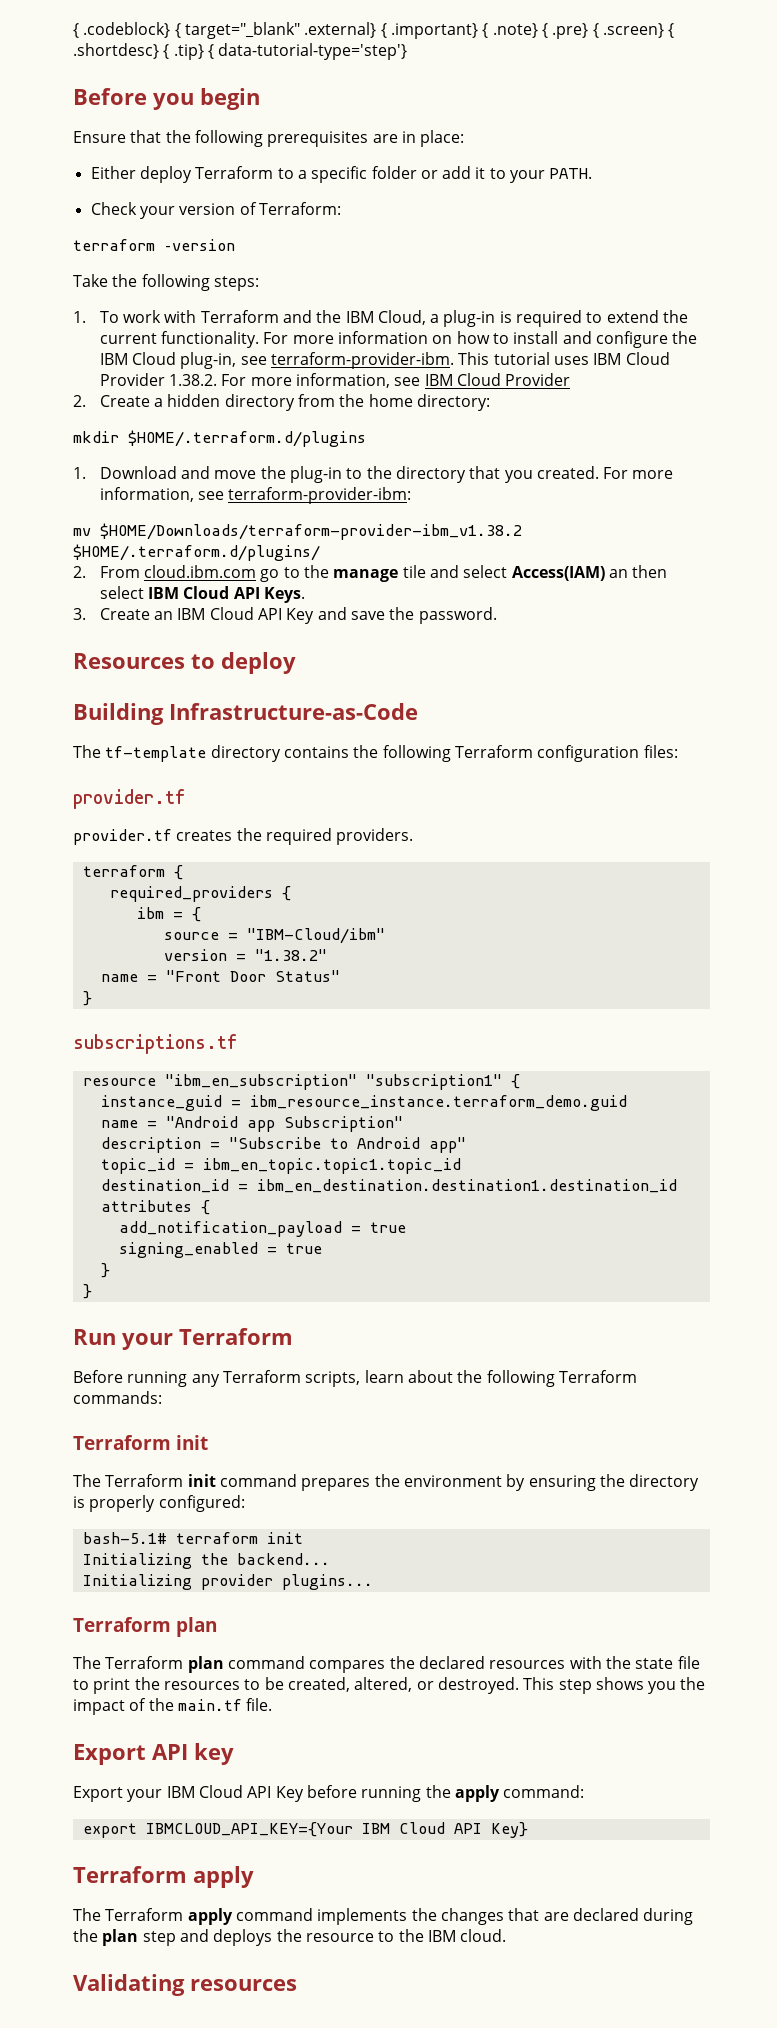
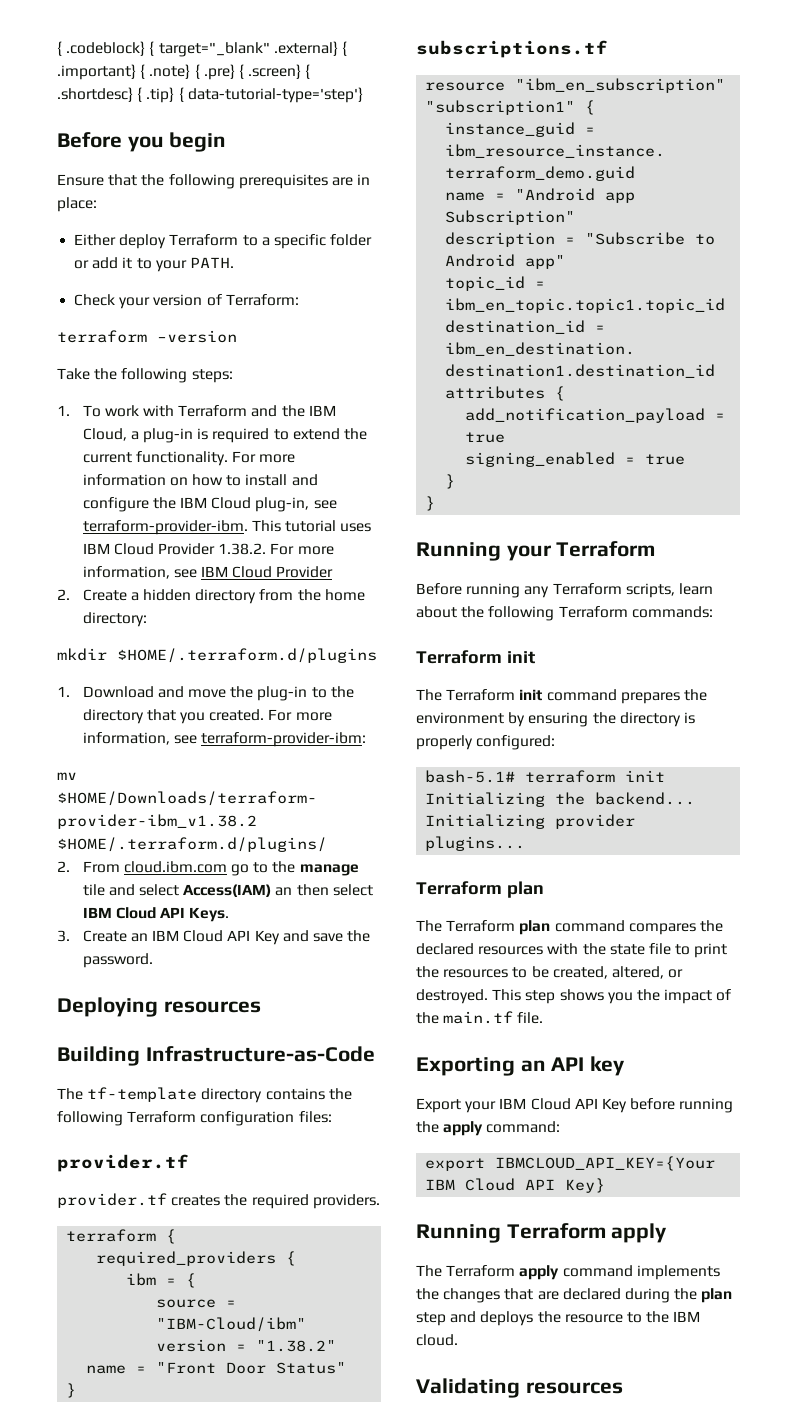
[73,652,296,674] Resources to deploy -> [57,997,261,1017] Deploying resources
[73,1329,116,1345] Run -> [416,542,501,561] Running
[73,1744,146,1765] Export -> [416,1057,546,1076] Exporting an
(528, 1830) none -> [416,1224,501,1243] Running

